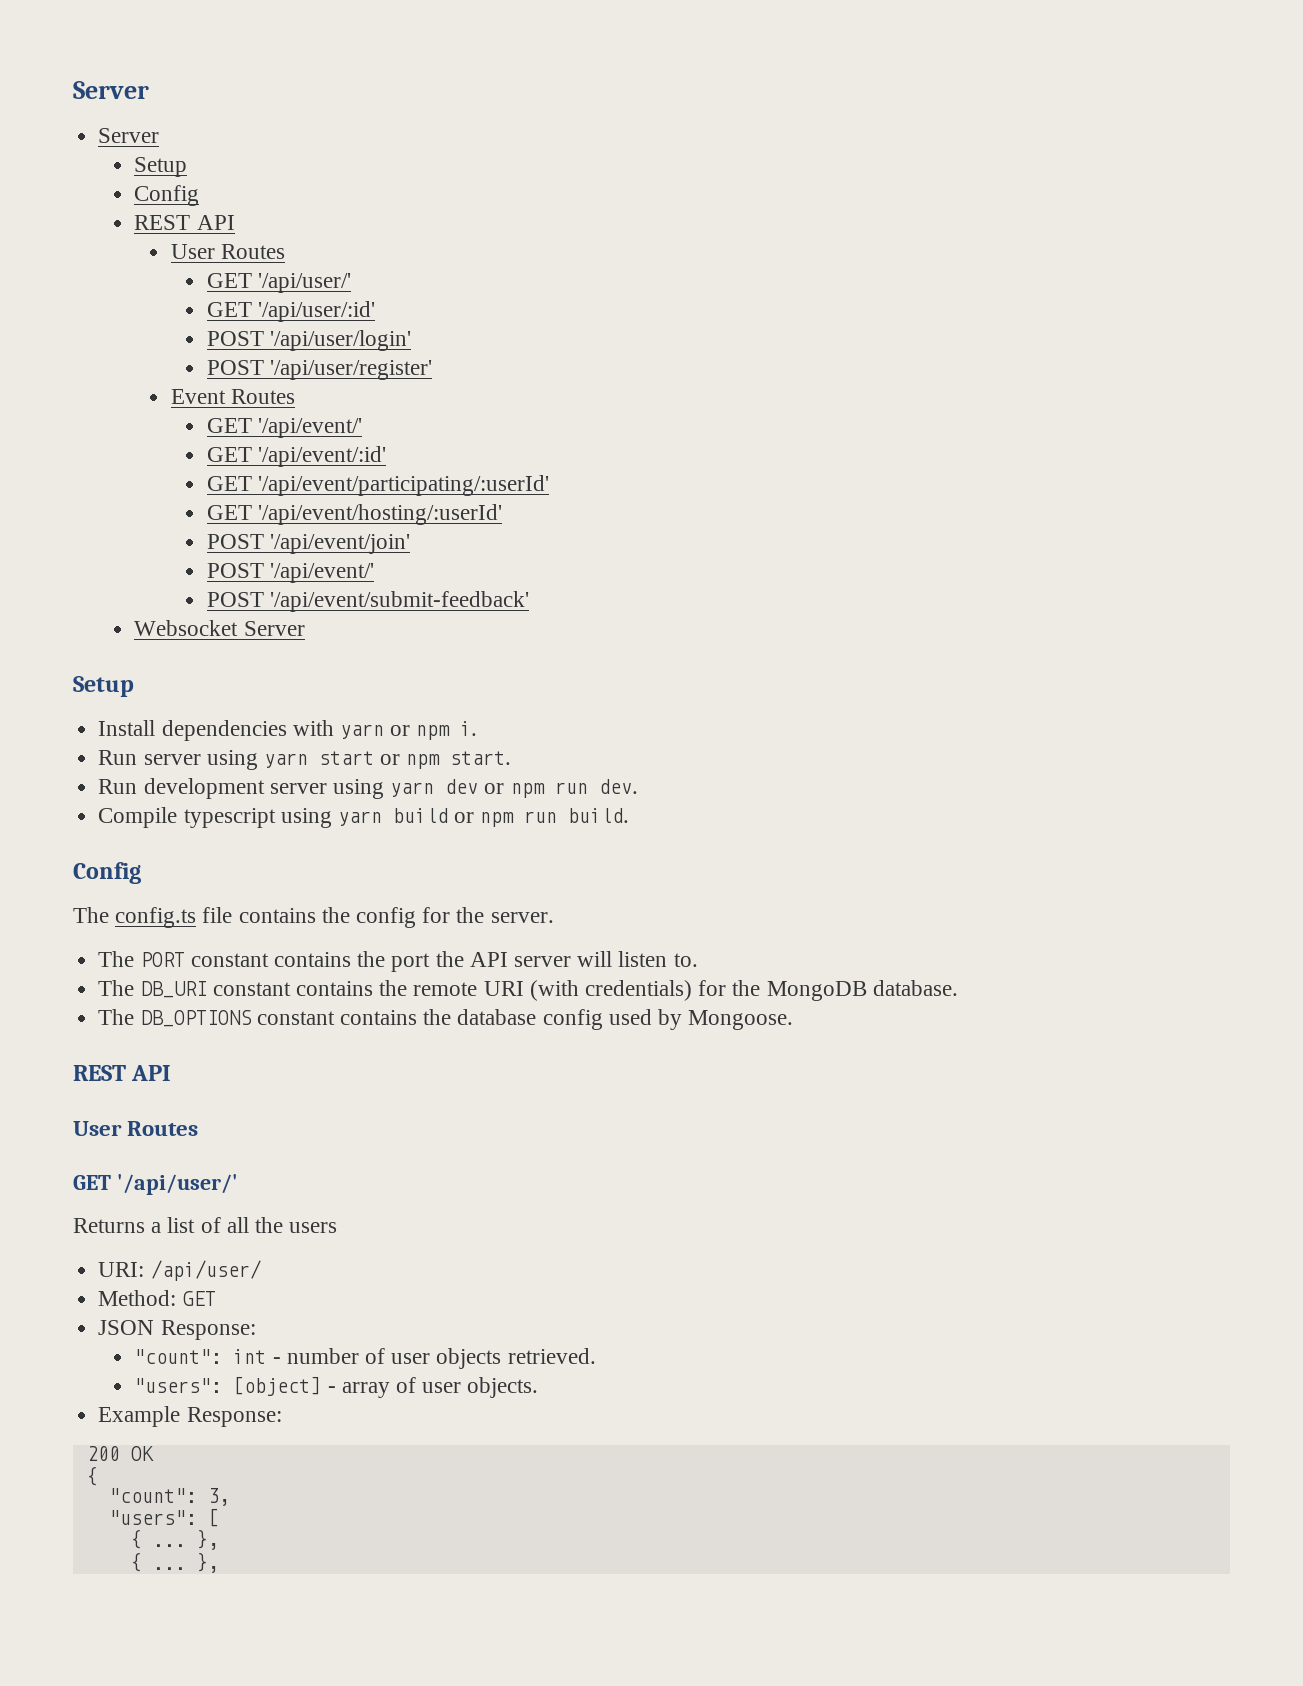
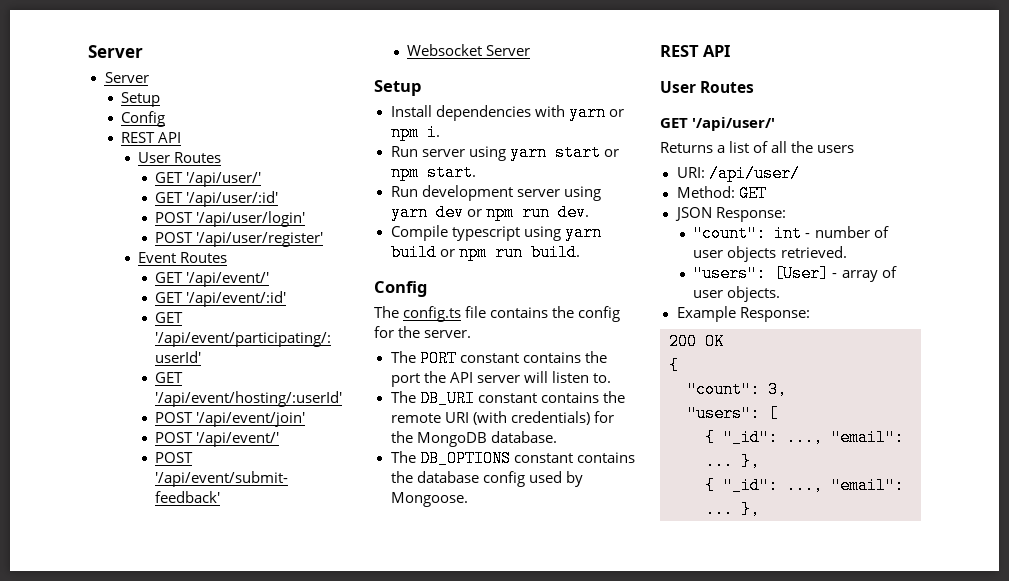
[233,1376,322,1396] [object] -> [774,265,830,282] [User]
(142, 1539) none -> [723,429,904,446] "_id": ..., "email":
(142, 1562) none -> [723,477,904,494] "_id": ..., "email":

